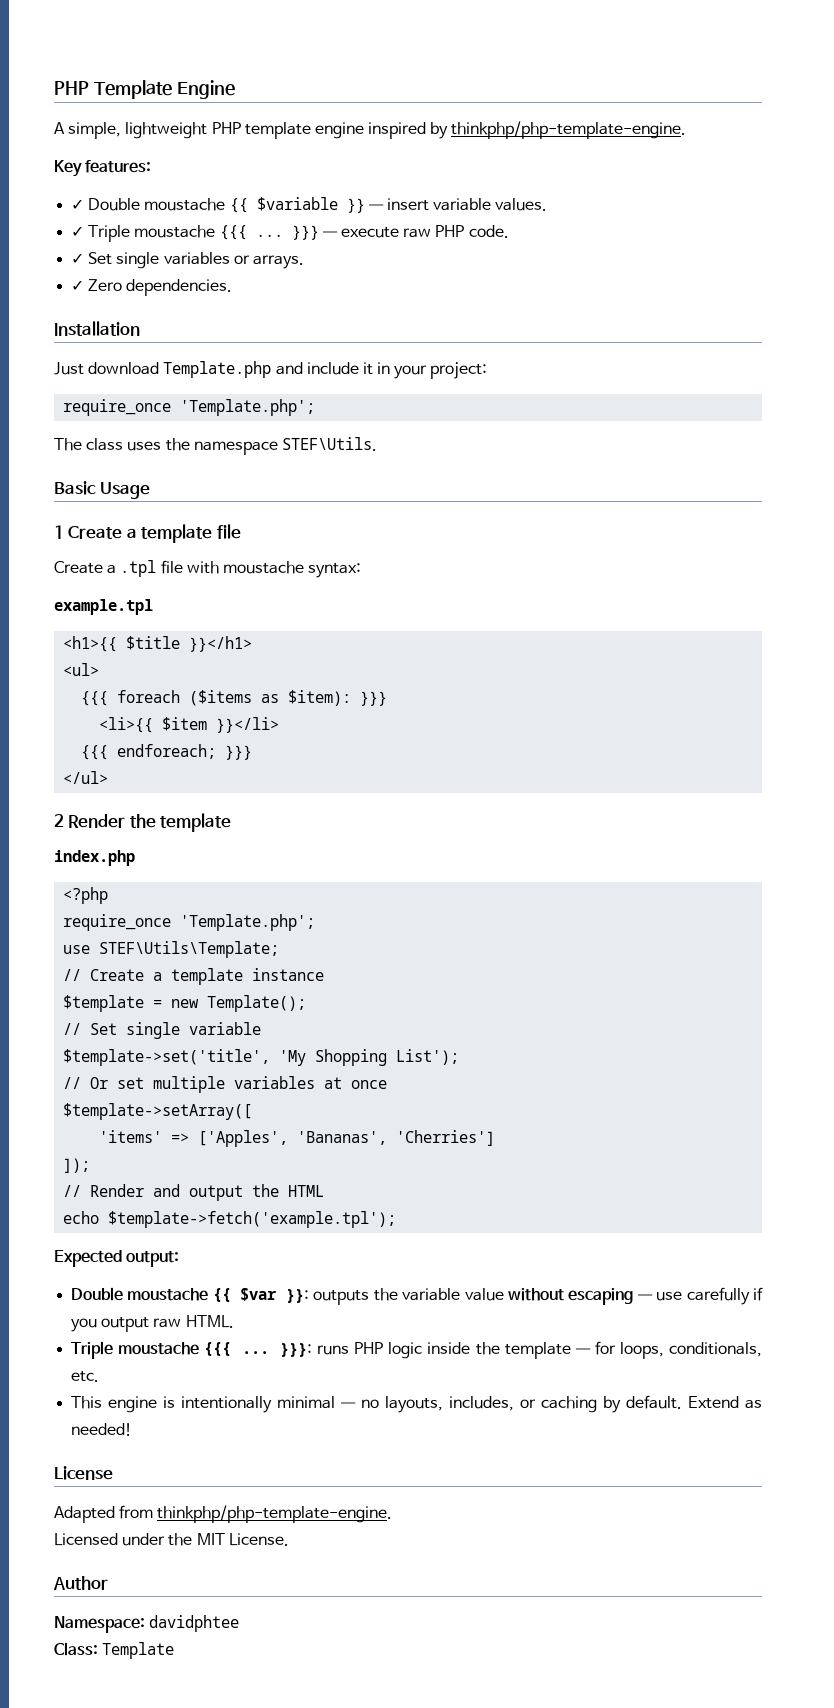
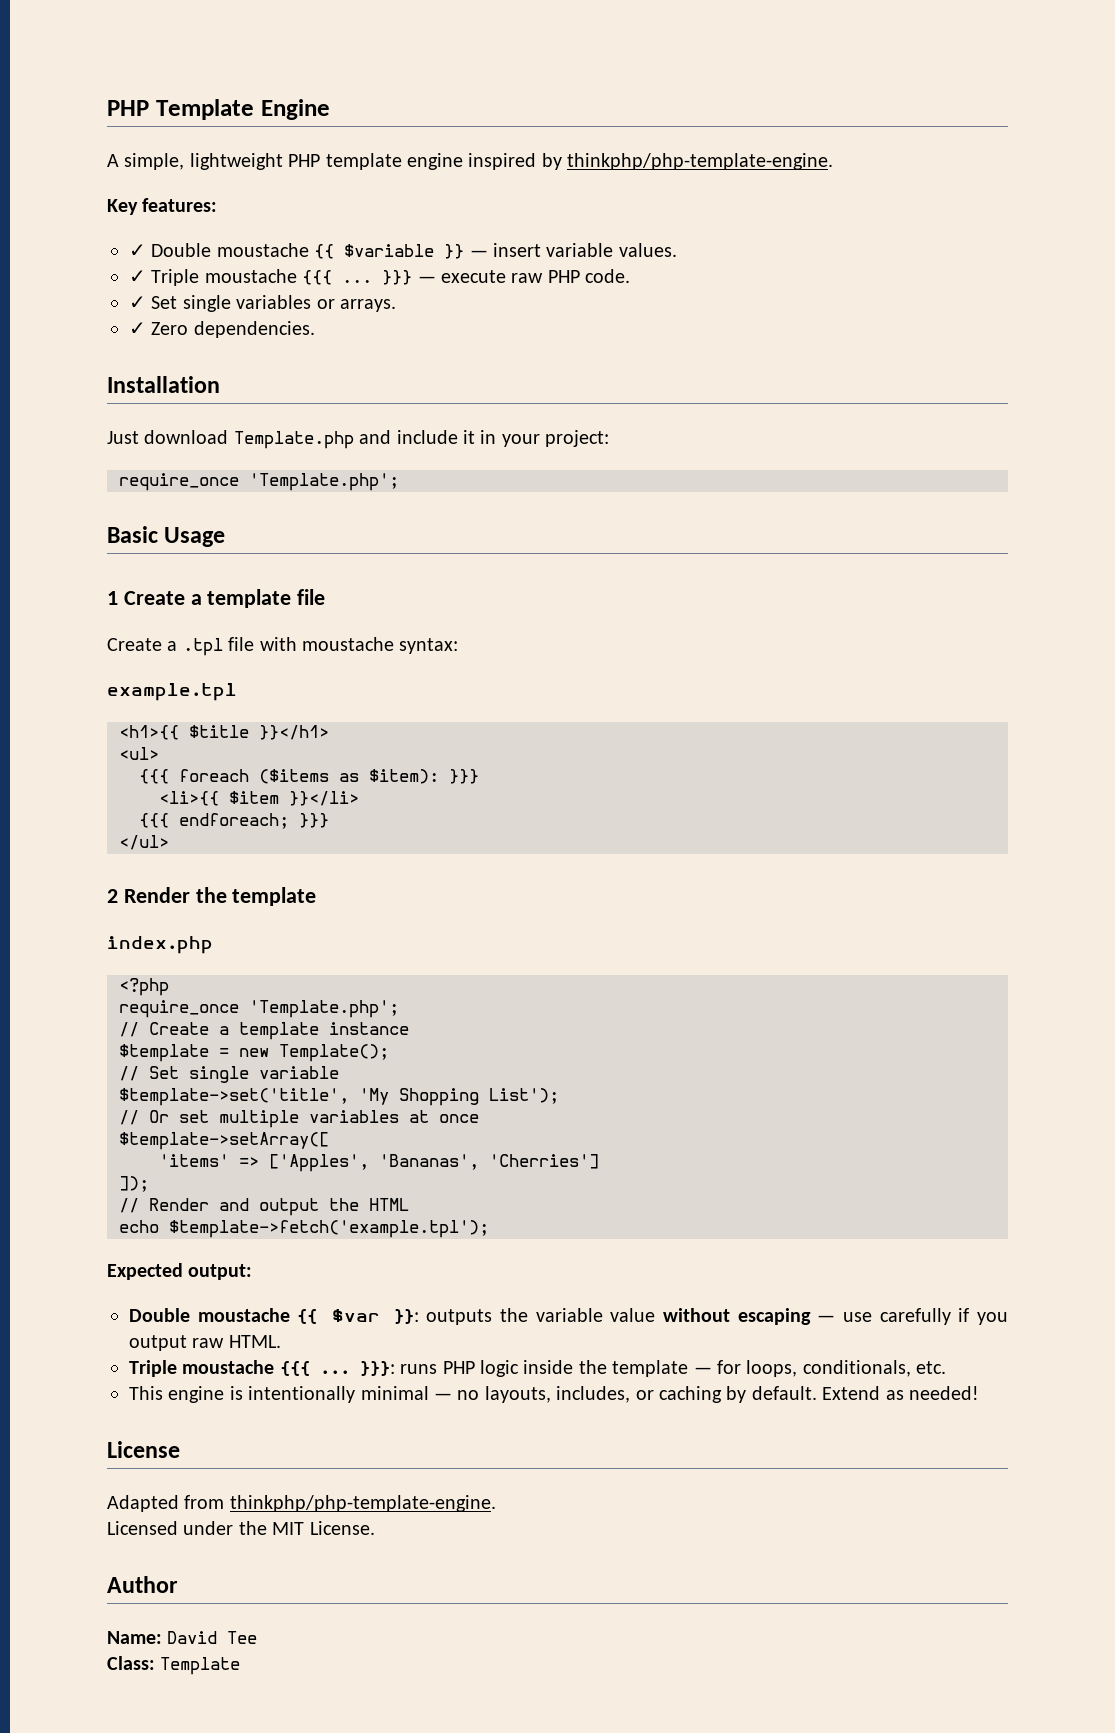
[54,437,377,455] // The class uses the namespace STEF\Utils. -> (399, 482) none
[63,941,280,958] // use STEF\Utils\Template; -> (399, 1009) none
[54,1615,240,1633] Namespace: davidphtee -> [107,1631,258,1644] Name: David Tee

